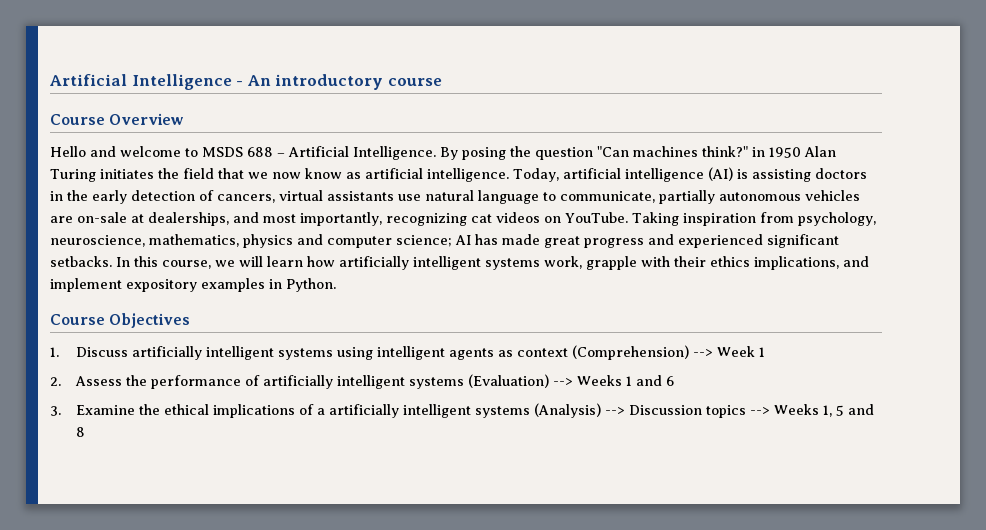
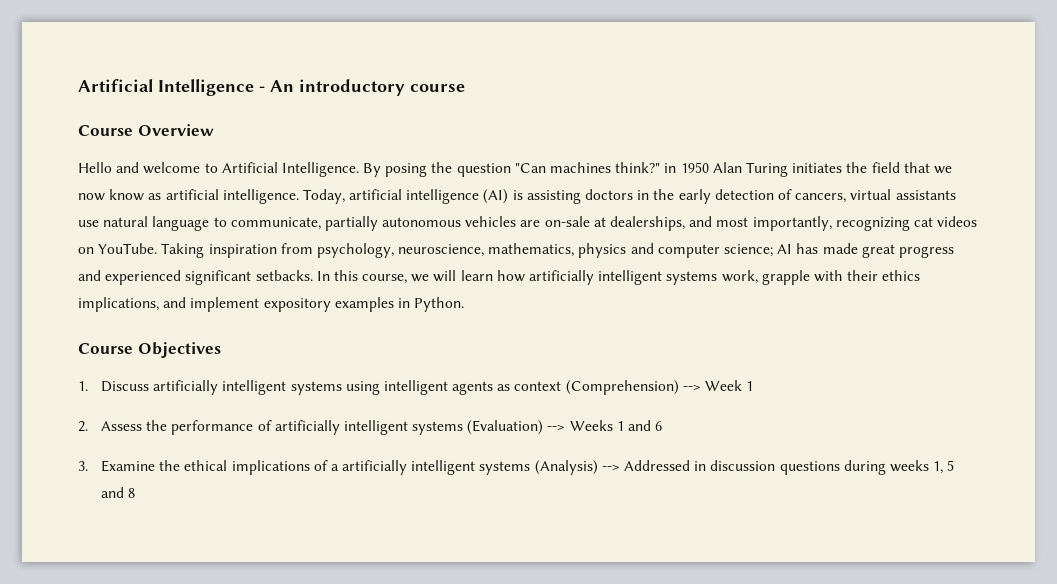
[202,147,285,157] MSDS 688 – -> (218, 168) none
[629,404,820,418] Discussion topics --> Weeks -> [624,460,929,475] Addressed in discussion questions during weeks

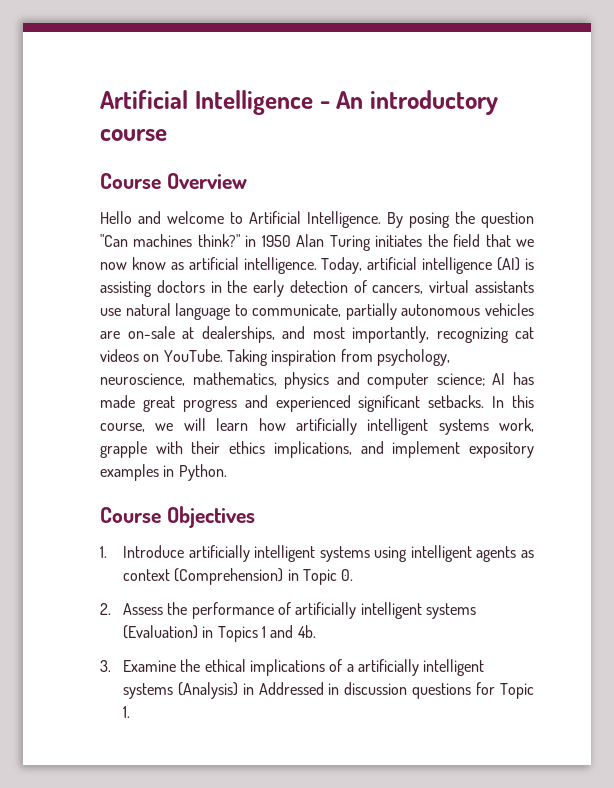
[100,381,149,392] Discuss -> [122,545,184,558] Introduce
[682,380,754,391] --> Week 1 -> [287,569,354,585] in Topic 0.
[547,420,613,431] --> Weeks -> [202,626,258,642] in Topics
[655,421,663,431] 6 -> [297,625,316,638] 4b.
[601,464,620,471] --> -> [242,683,254,695] in
[843,460,955,475] [100,487,136,498] during weeks 1, 5 and 8 -> [476,682,535,699] [122,706,130,718] for Topic 1.

